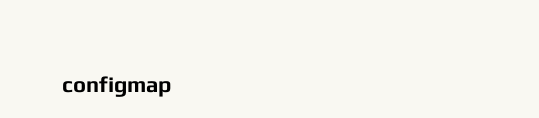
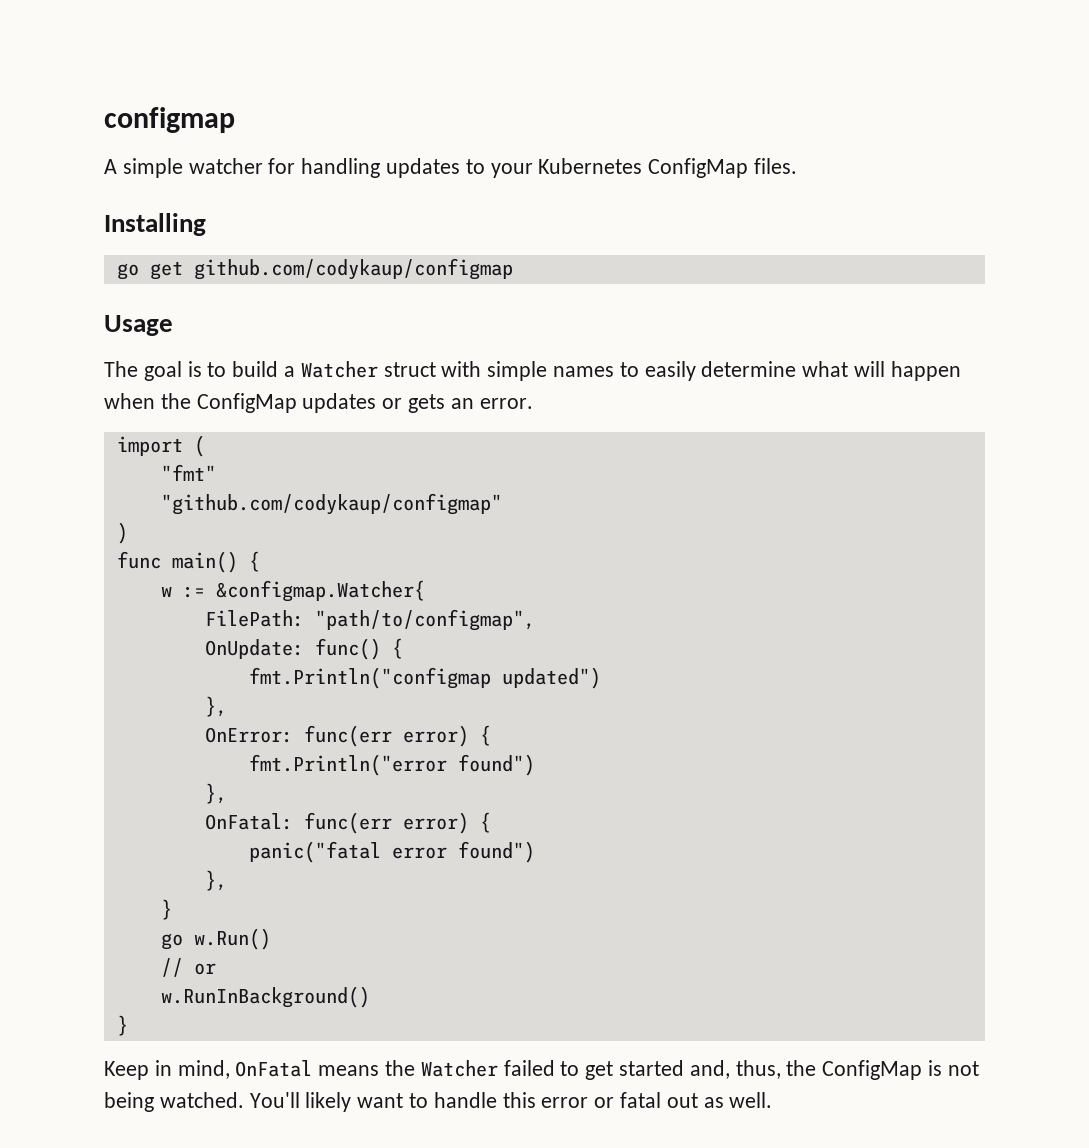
(171, 86) none -> [104,158,798,178] [104,213,206,236] [116,258,513,280] [104,315,173,336] [104,361,961,381] [104,393,533,413] [116,435,205,457] [160,464,216,481] [160,493,502,515] [116,522,128,544] [116,551,260,573] [160,580,425,602] [204,609,535,631] [204,638,403,660] [248,667,601,689] [204,696,227,717] [204,725,491,747] [248,754,535,776] [204,783,227,804] [204,812,491,834] [248,841,535,863] [204,870,227,891] [160,899,172,920] [160,928,271,950] [160,958,216,977] [160,986,370,1008] [116,1015,128,1036] [104,1060,979,1080] [104,1092,773,1112] // A simple watcher for handling updates to your Kubernetes ConfigMap files. // Installing // go get github.com/codykaup/configmap // Usage // The goal is to build a Watcher struct with simple names to easily determine what will happen when the ConfigMap updates or gets an error. // import ( // "fmt" // "github.com/codykaup/configmap" // ) // func main() { // w := &configmap.Watcher{ // FilePath: "path/to/configmap", // OnUpdate: func() { // fmt.Println("configmap updated") // }, // OnError: func(err error) { // fmt.Println("error found") // }, // OnFatal: func(err error) { // panic("fatal error found") // }, // } // go w.Run() // // or // w.RunInBackground() // } // Keep in mind, OnFatal means the Watcher failed to get started and, thus, the ConfigMap is not being watched. You'll likely want to handle this error or fatal out as well.

